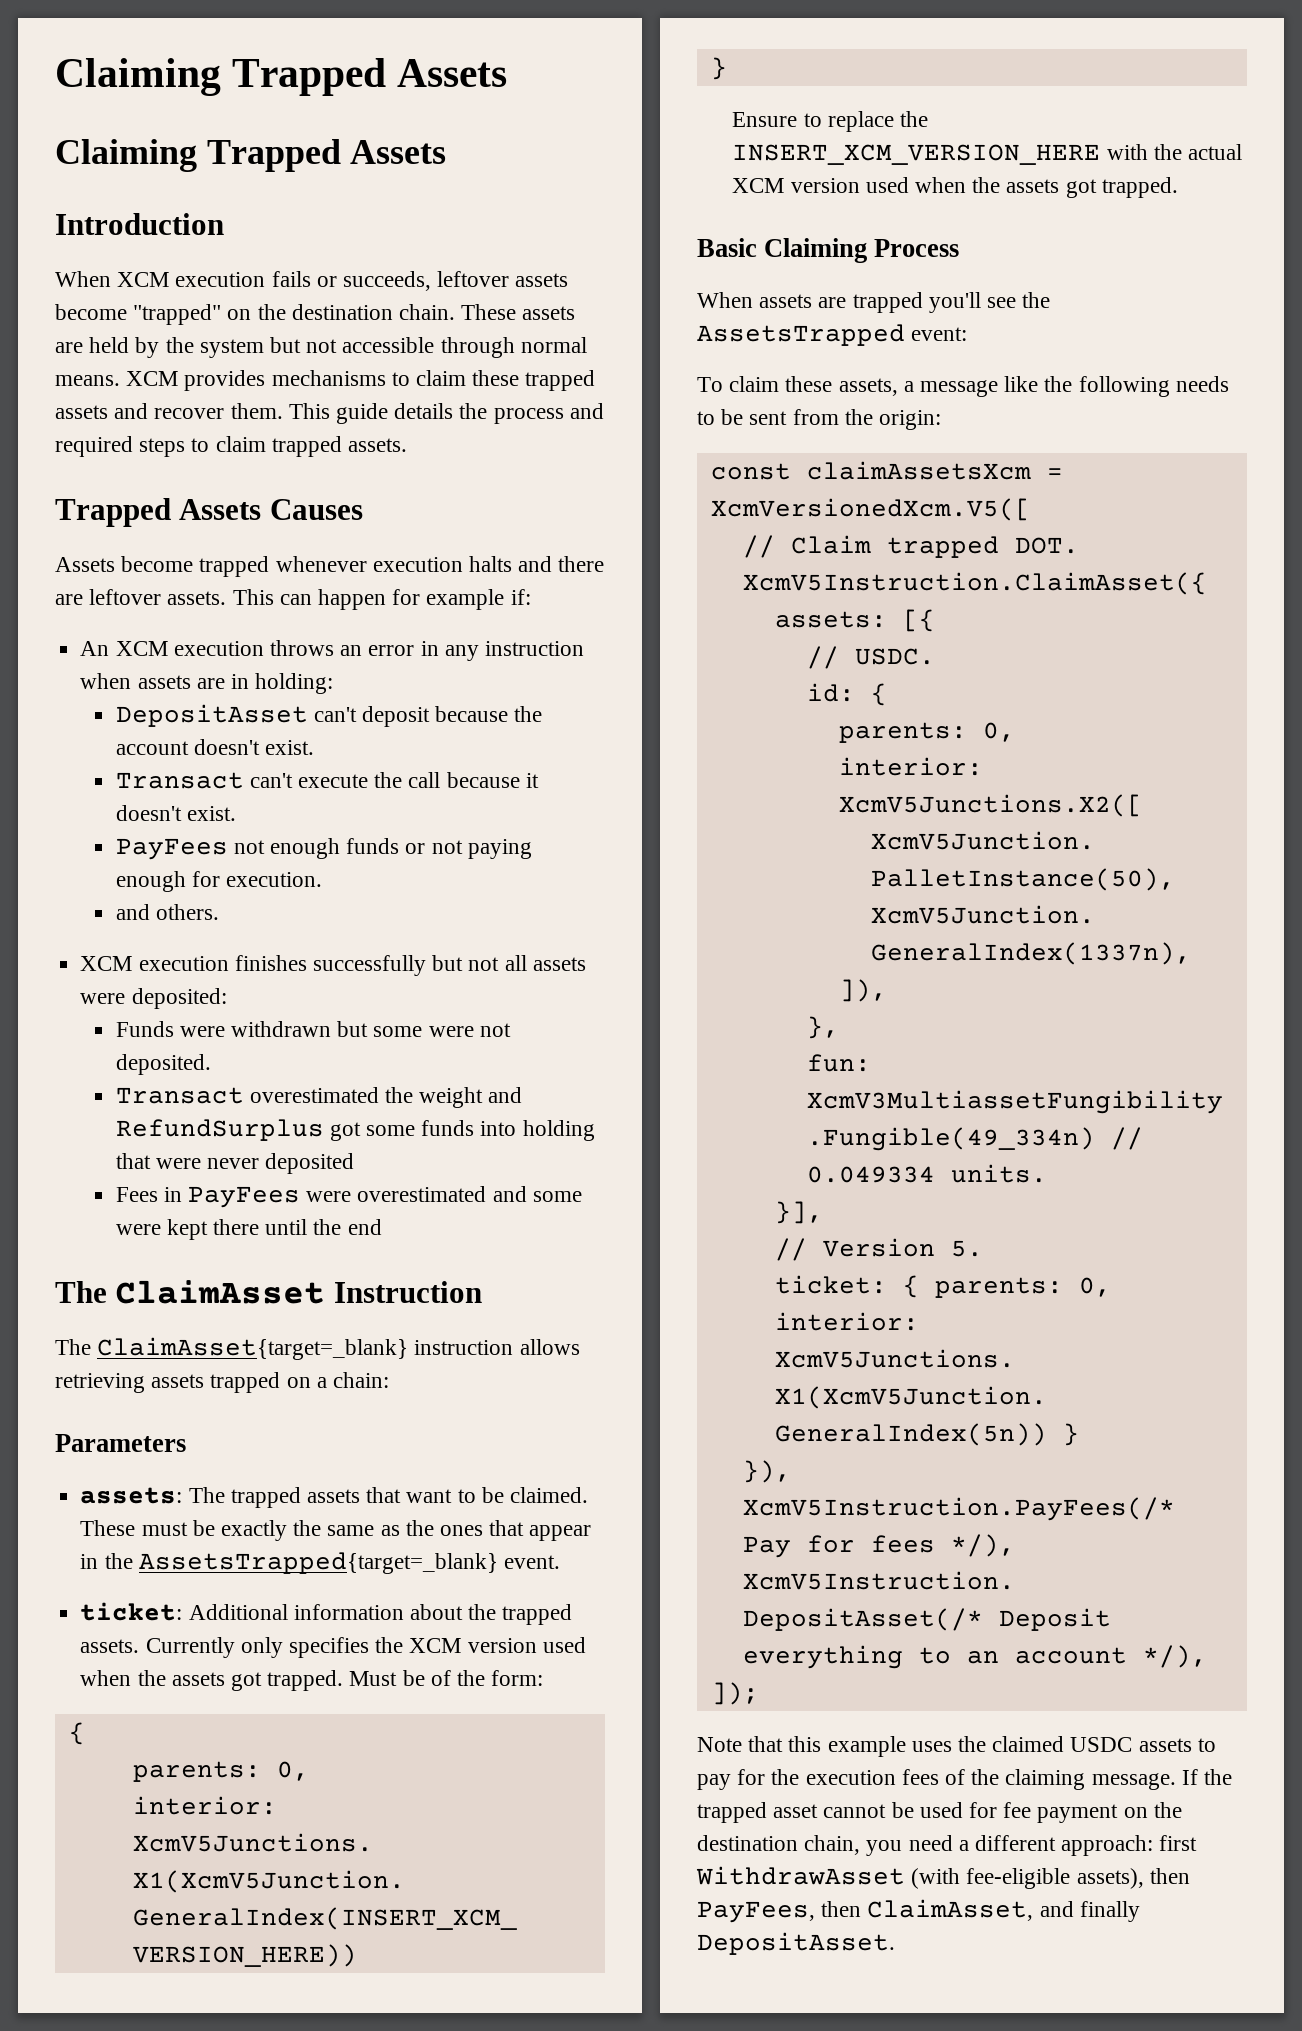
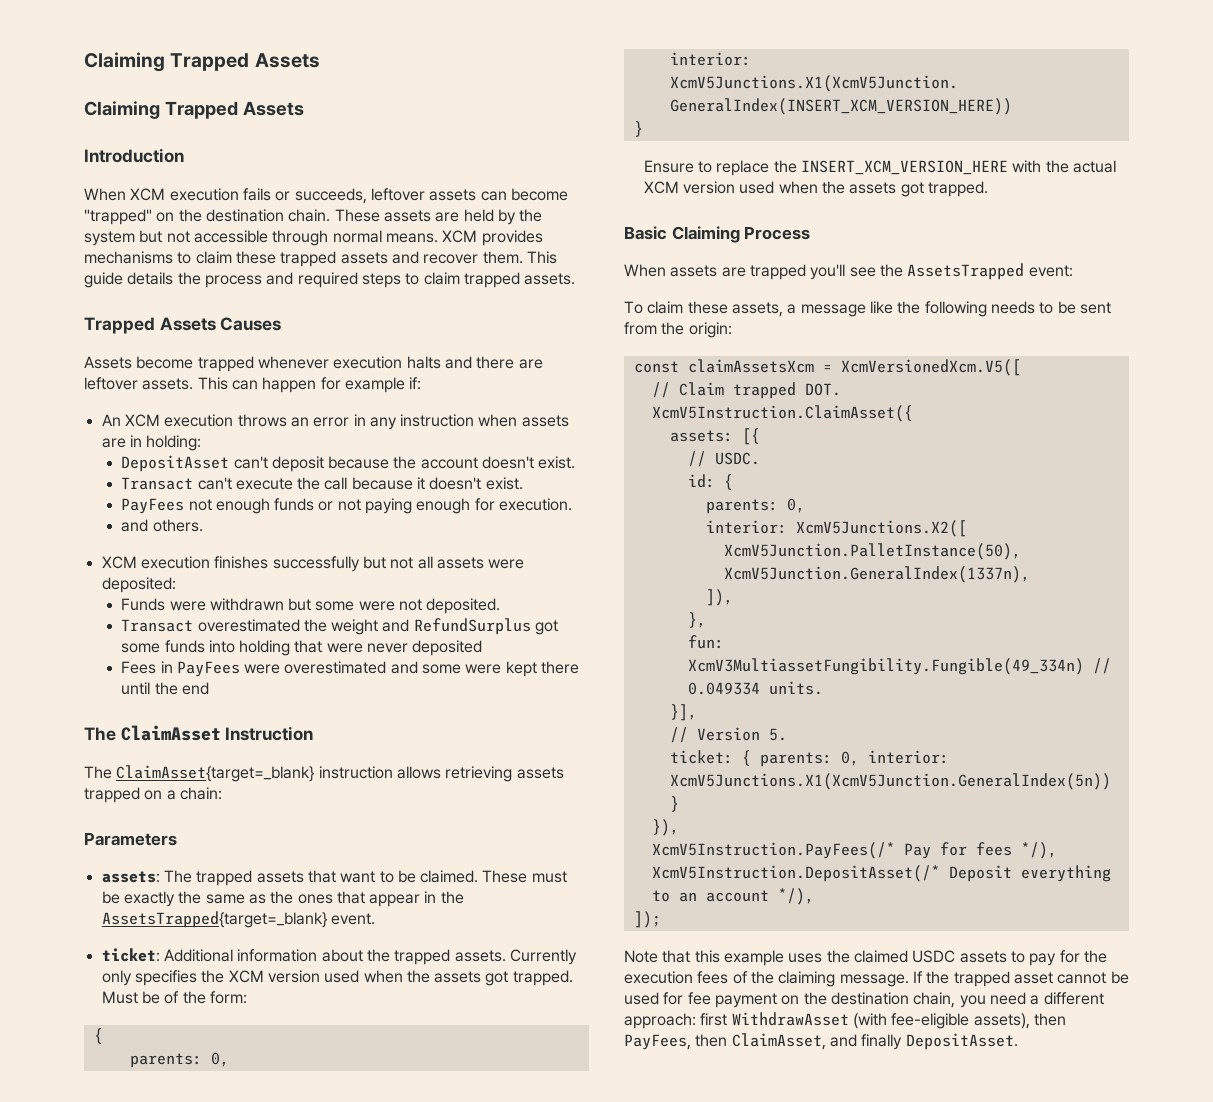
(569, 280) none -> [480,191,507,201] can

